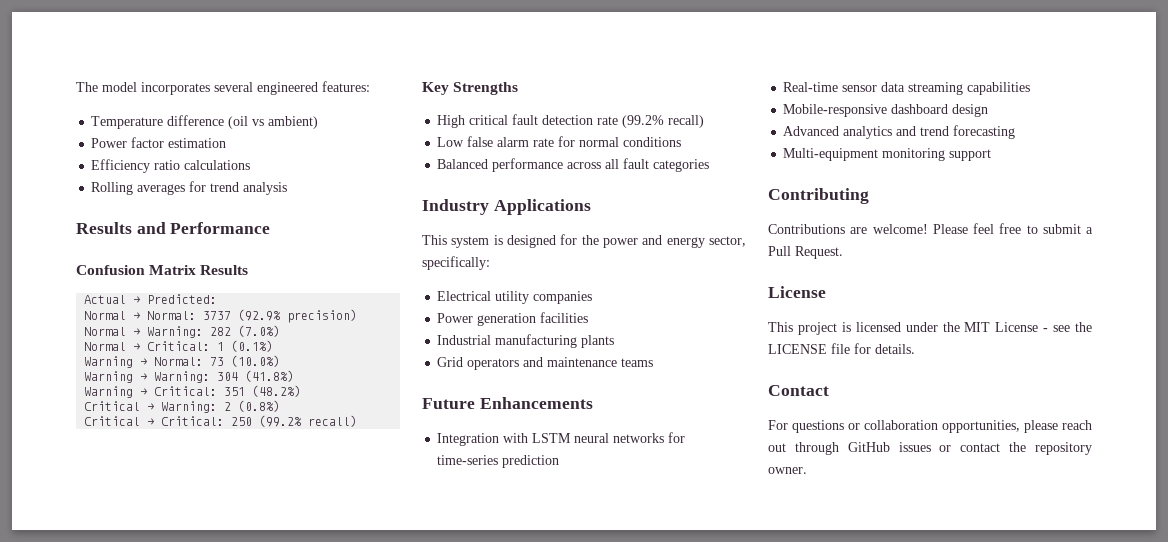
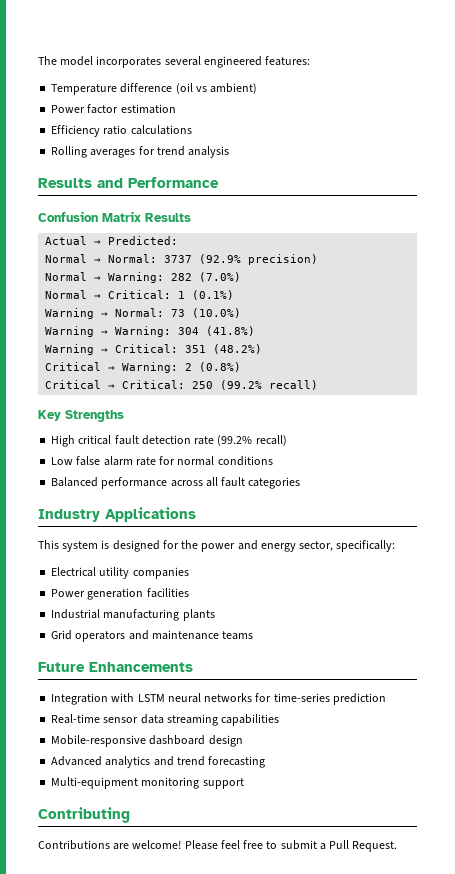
[768,286,826,298] [768,322,1092,335] [768,343,915,354] [768,385,829,396] [768,420,1092,433] [768,442,1092,455] [768,467,807,474] // License // This project is licensed under the MIT License - see the LICENSE file for details. // Contact // For questions or collaboration opportunities, please reach out through GitHub issues or contact the repository owner. -> (398, 846) none

